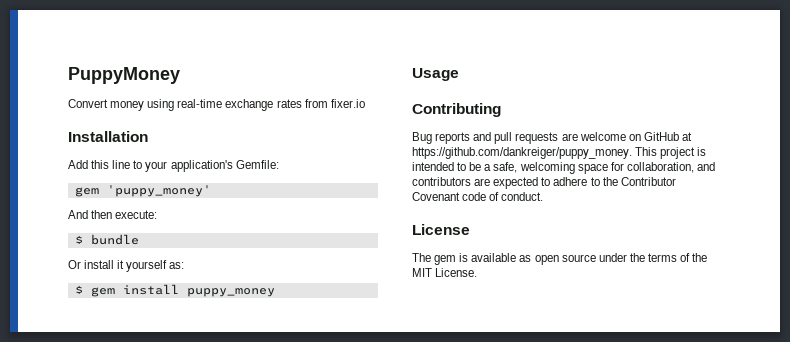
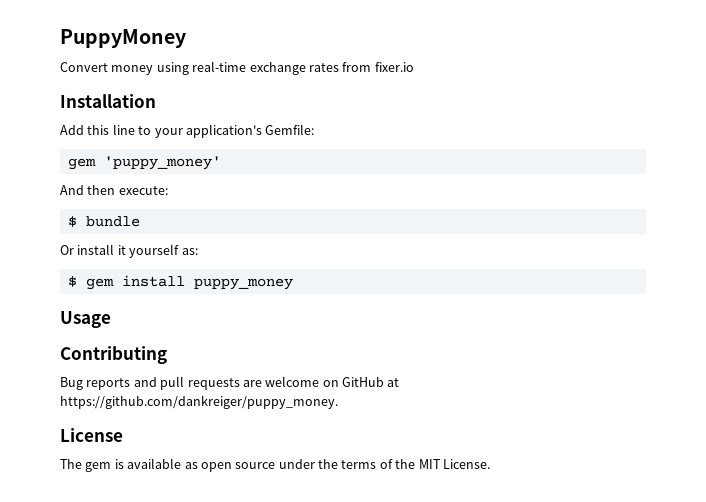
[635,147,707,159] [412,162,715,174] [412,177,676,189] [412,192,544,201] This project is intended to be a safe, welcoming space for collaboration, and contributors are expected to adhere to the Contributor Covenant code of conduct. -> (338, 402) none

